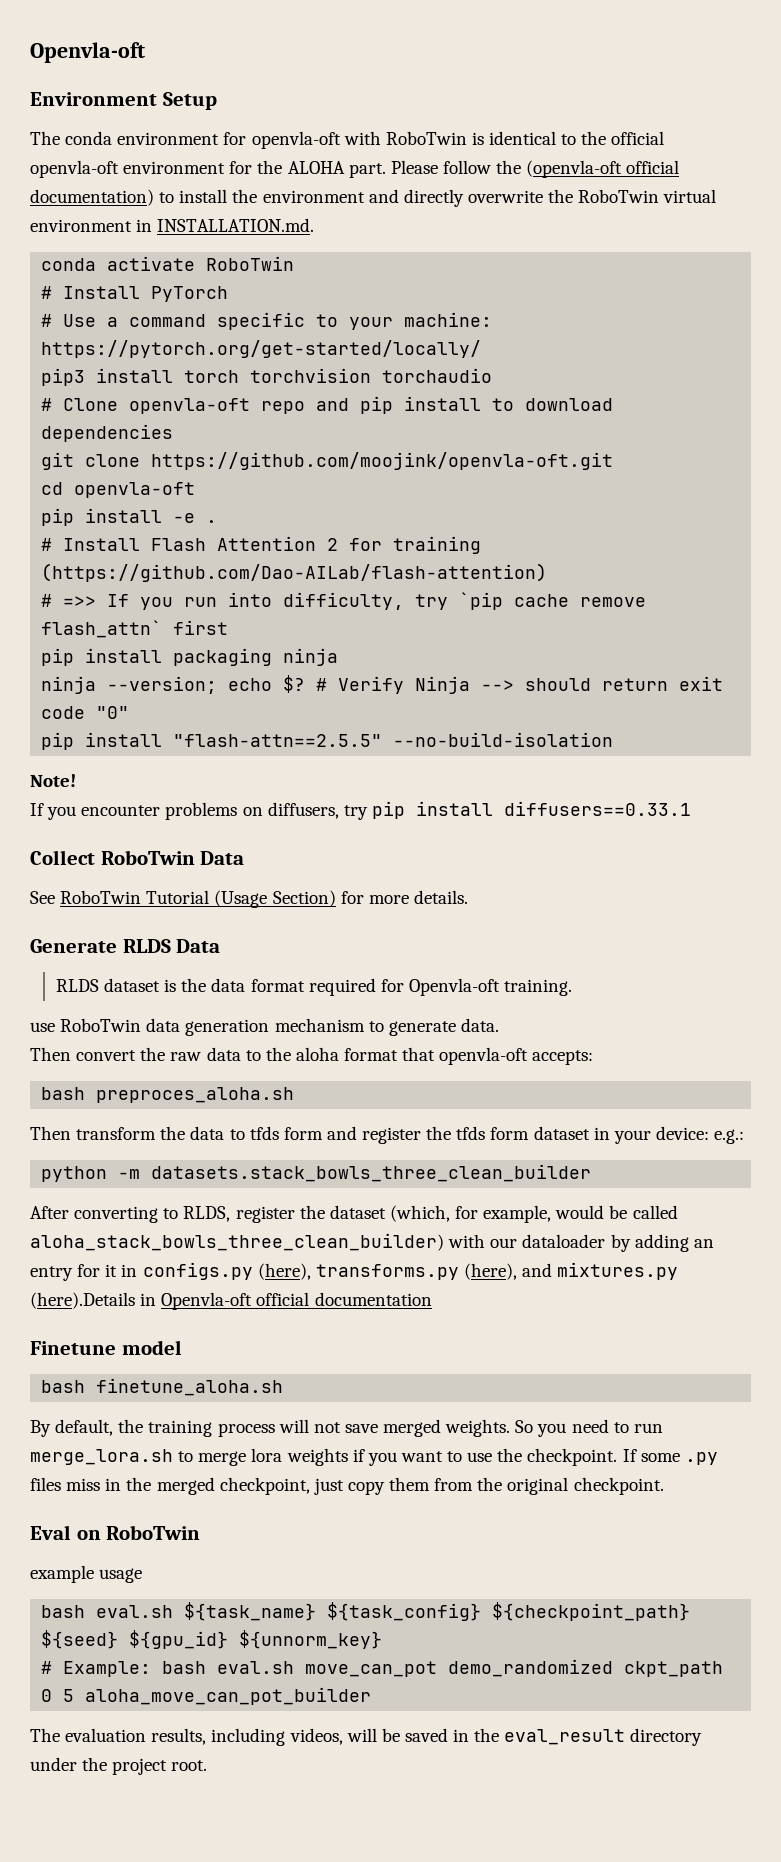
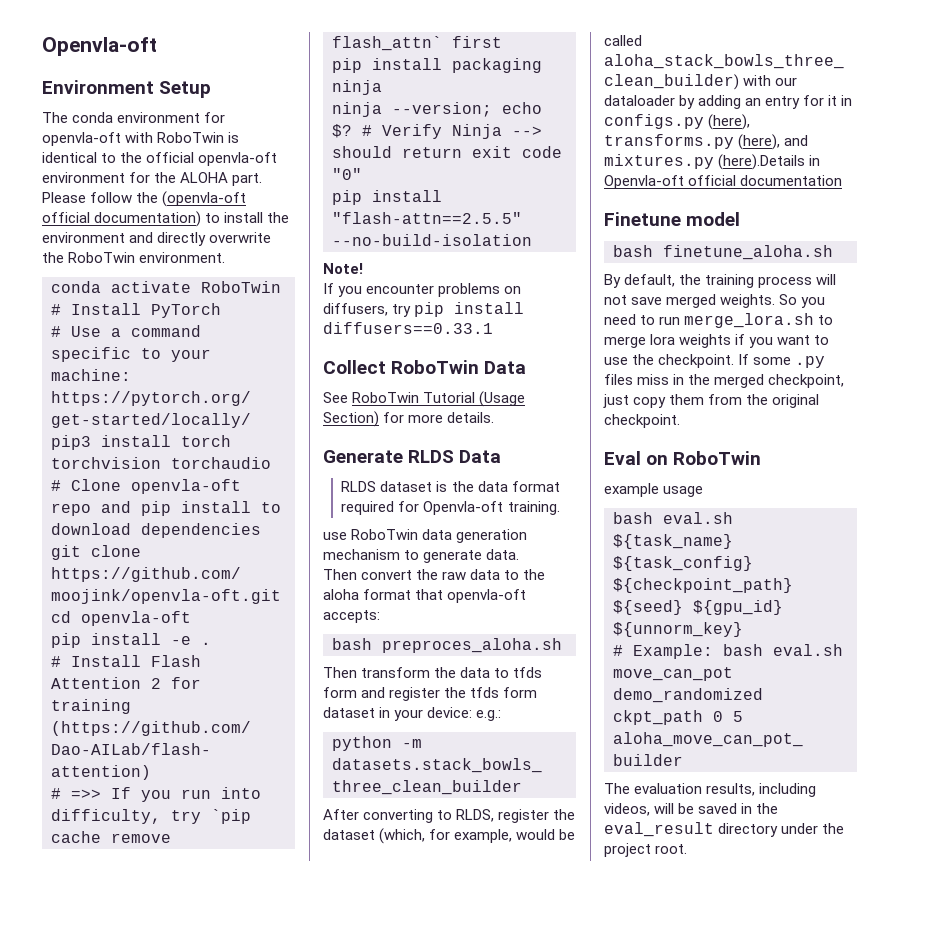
[663,189,717,203] [30,218,315,232] virtual environment in INSTALLATION.md. -> [139,252,226,263] environment.

